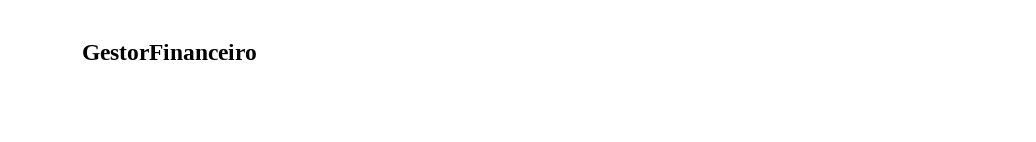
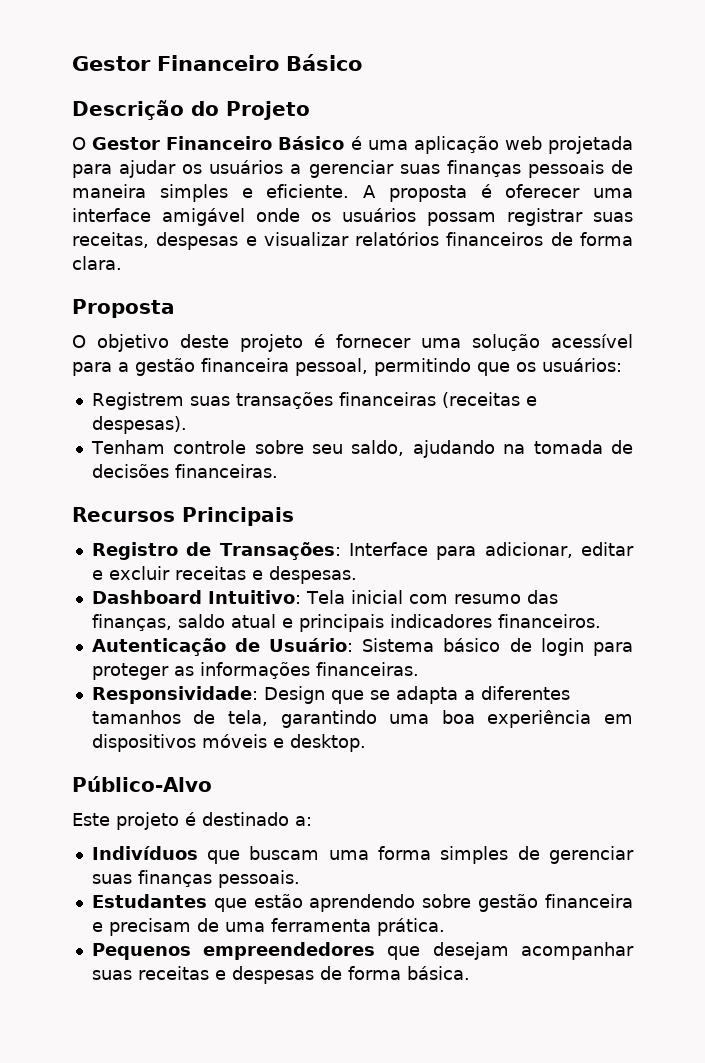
[82,44,257,60] GestorFinanceiro -> [72,54,362,71] [72,100,310,120] [72,136,633,154] [72,160,633,178] [72,184,633,202] [72,208,633,226] [72,232,633,250] [72,256,122,270] [72,299,175,318] [72,334,633,352] [72,358,622,376] [91,392,537,410] [91,416,187,434] [90,440,633,458] [91,464,278,478] [72,507,294,526] [91,542,635,560] [91,566,357,584] [91,590,558,604] [91,614,601,632] [91,638,633,656] [91,662,419,680] [91,686,570,704] [91,710,634,728] [91,734,366,752] [72,776,212,792] [72,812,312,830] [91,846,635,864] [91,870,300,888] [91,894,633,912] [91,918,445,936] [91,942,634,960] [91,966,470,984] Gestor Financeiro Básico // Descrição do Projeto // O Gestor Financeiro Básico é uma aplicação web projetada para ajudar os usuários a gerenciar suas finanças pessoais de maneira simples e eficiente. A proposta é oferecer uma interface amigável onde os usuários possam registrar suas receitas, despesas e visualizar relatórios financeiros de forma clara. // Proposta // O objetivo deste projeto é fornecer uma solução acessível para a gestão financeira pessoal, permitindo que os usuários: // Registrem suas transações financeiras (receitas e despesas). // Tenham controle sobre seu saldo, ajudando na tomada de decisões financeiras. // Recursos Principais // Registro de Transações: Interface para adicionar, editar e excluir receitas e despesas. // Dashboard Intuitivo: Tela inicial com resumo das finanças, saldo atual e principais indicadores financeiros. // Autenticação de Usuário: Sistema básico de login para proteger as informações financeiras. // Responsividade: Design que se adapta a diferentes tamanhos de tela, garantindo uma boa experiência em dispositivos móveis e desktop. // Público-Alvo // Este projeto é destinado a: // Indivíduos que buscam uma forma simples de gerenciar suas finanças pessoais. // Estudantes que estão aprendendo sobre gestão financeira e precisam de uma ferramenta prática. // Pequenos empreendedores que desejam acompanhar suas receitas e despesas de forma básica.

